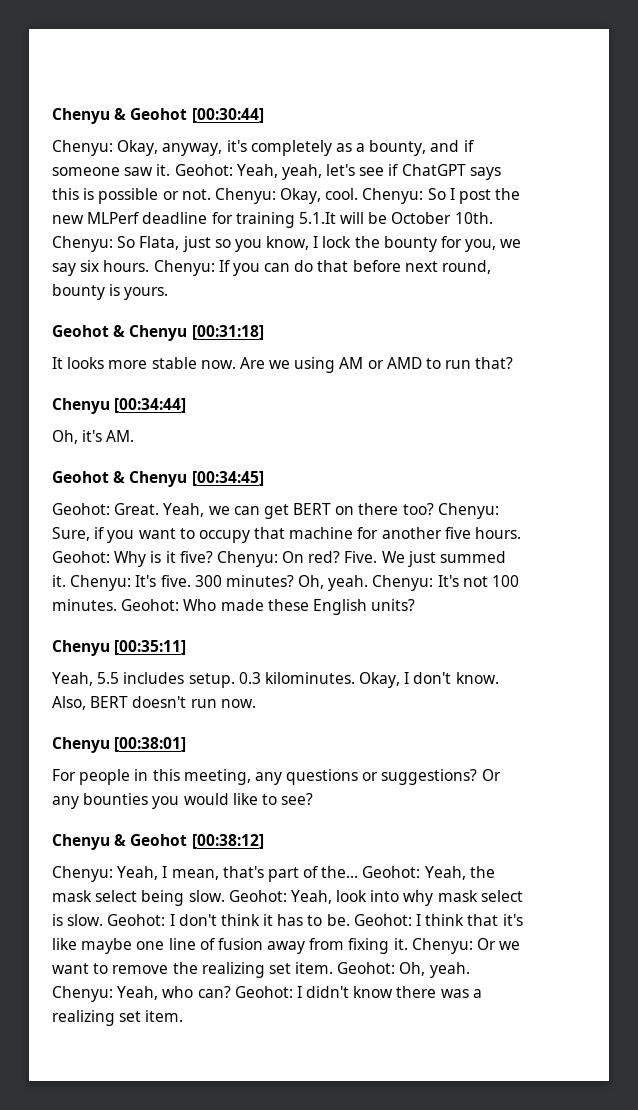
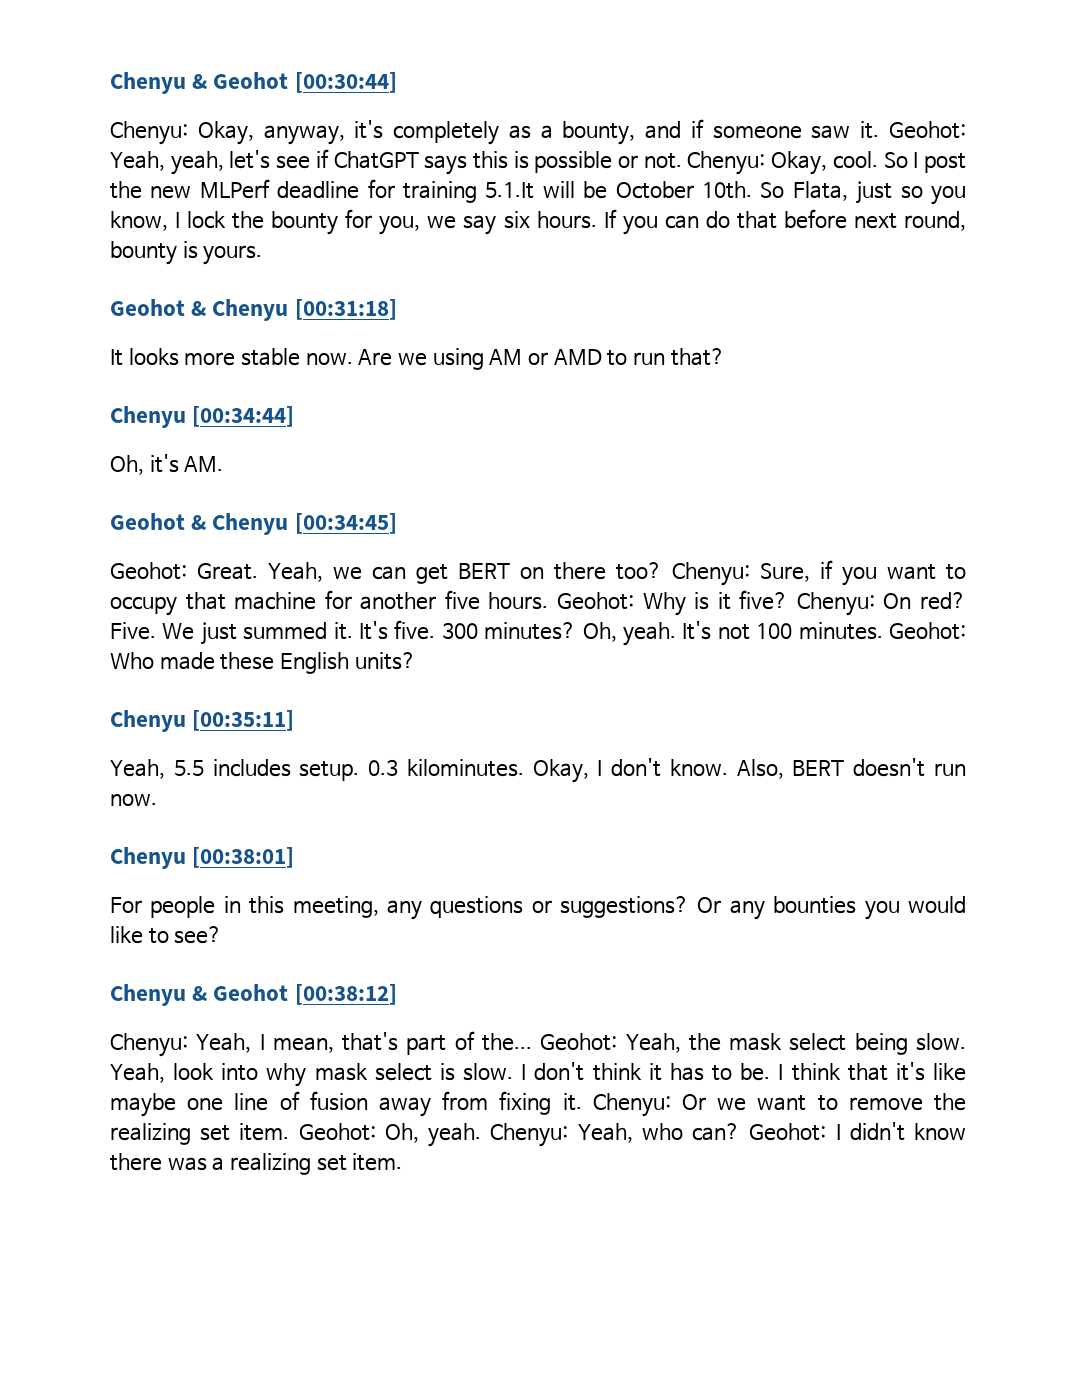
[362,188,424,204] Chenyu: -> (878, 160) none
[52,236,113,252] Chenyu: -> (753, 190) none
[153,260,215,276] Chenyu: -> (597, 220) none
[70,575,132,591] Chenyu: -> (353, 631) none
[372,575,434,591] Chenyu: -> (676, 634) none
[228,890,287,902] Geohot: -> (966, 1042) none
[107,914,166,926] Geohot: -> (514, 1072) none
[353,914,412,926] Geohot: -> (771, 1072) none

